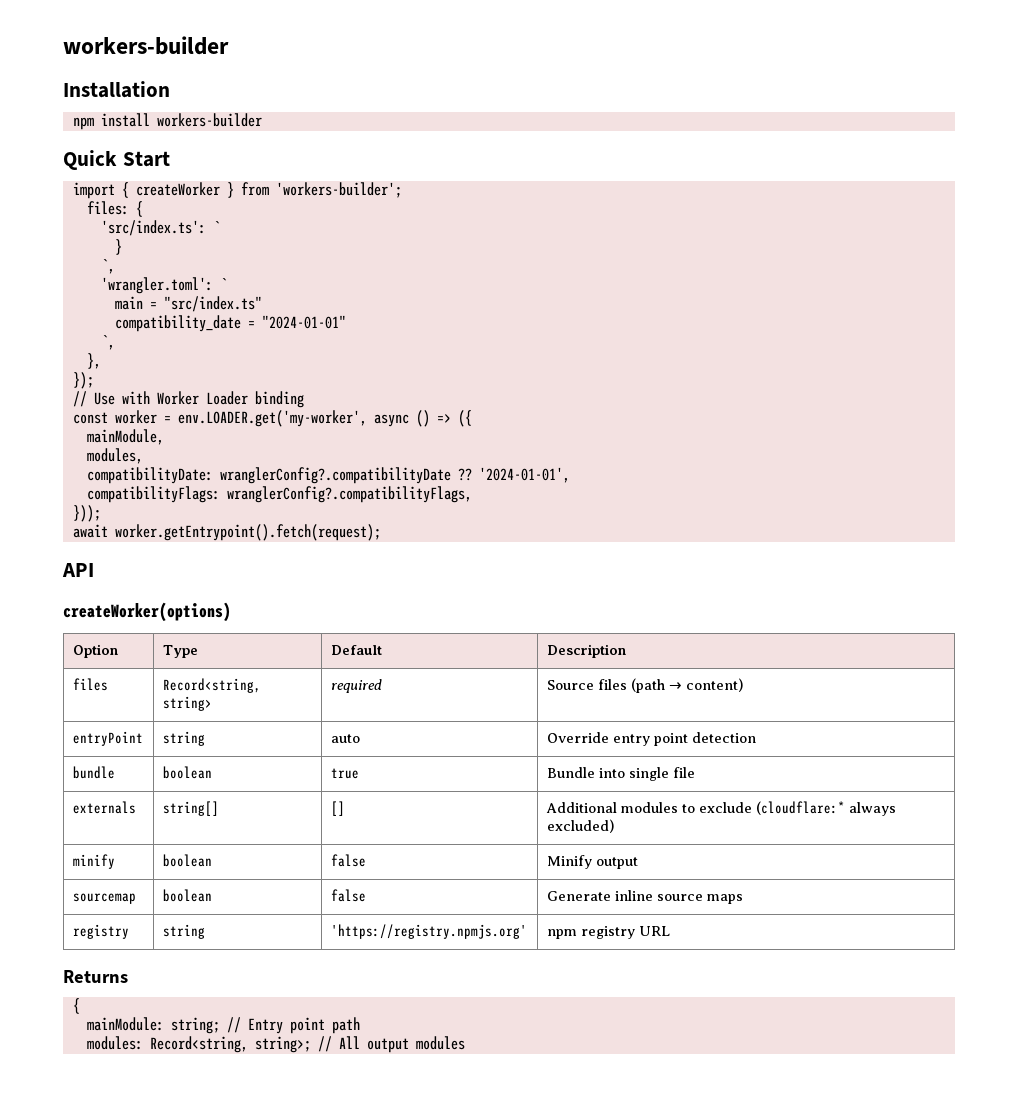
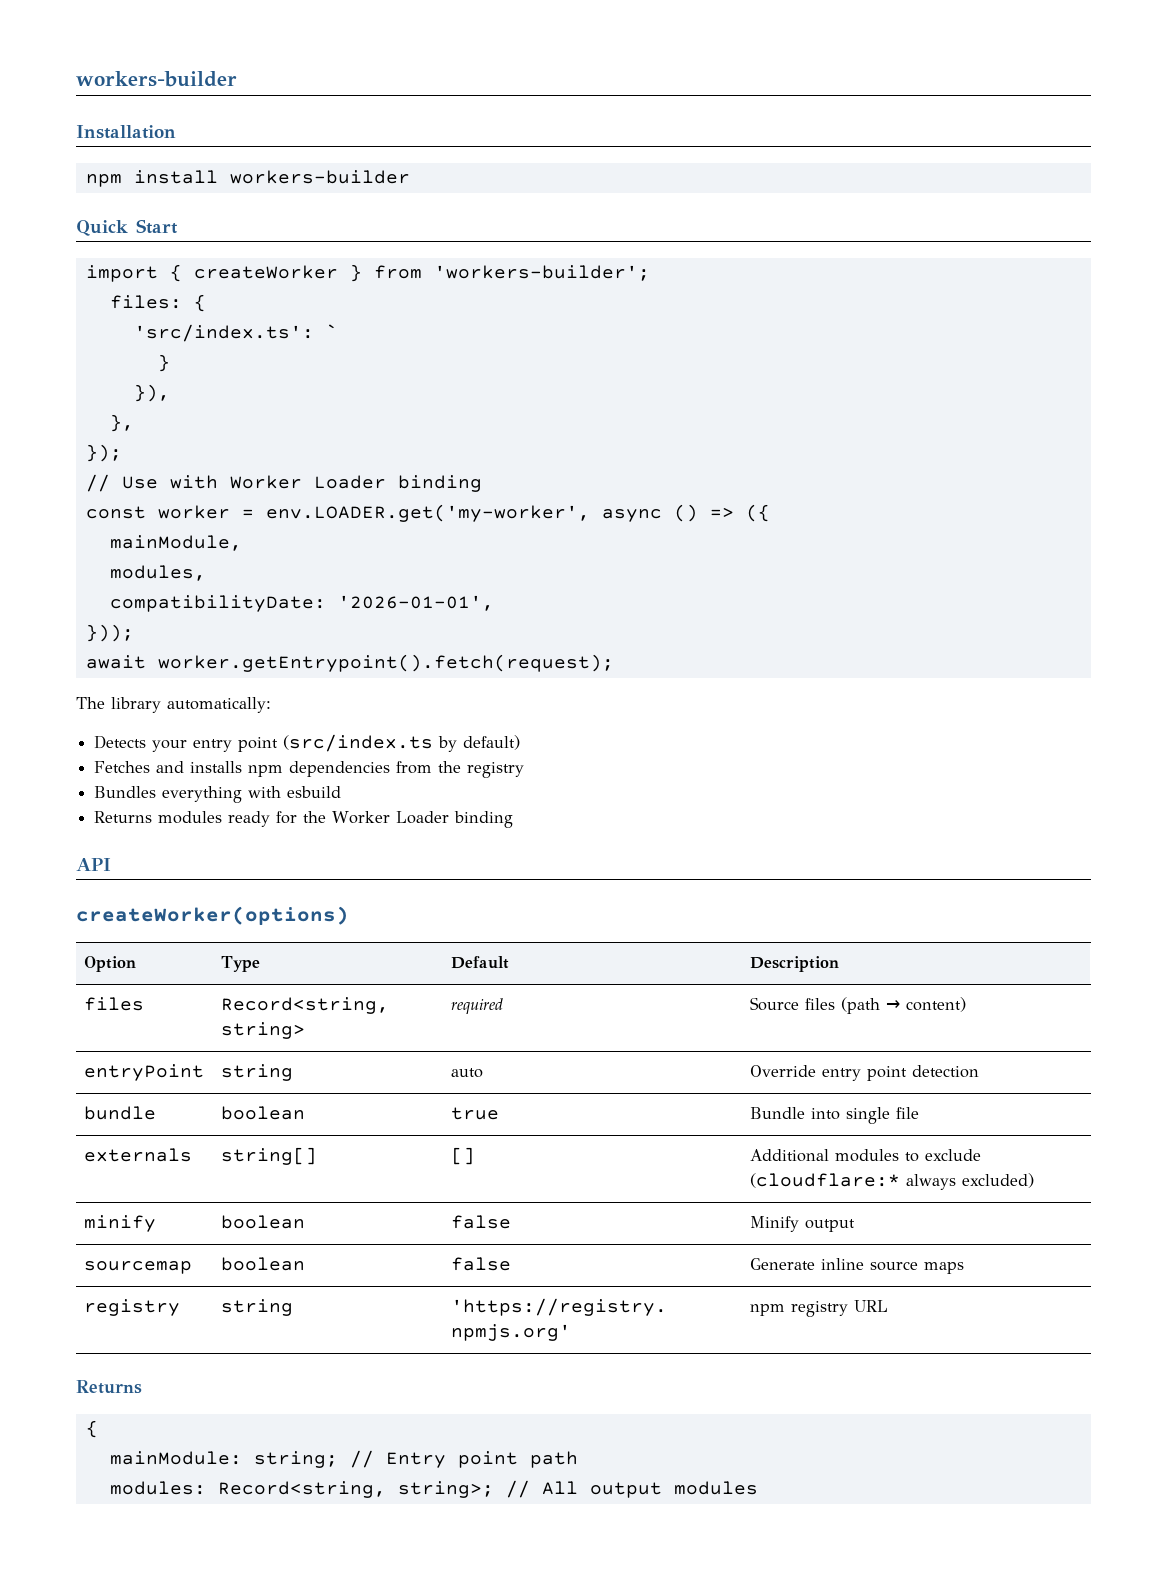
[100,259,115,274] [100,277,227,294] [114,296,262,312] [114,315,346,332] [100,335,115,350] `, // 'wrangler.toml': ` // main = "src/index.ts" // compatibility_date = "2024-01-01" // `, -> [133,384,170,402] }),
[219,467,570,484] [86,486,472,503] [72,505,101,522] [72,524,381,541] wranglerConfig?.compatibilityDate ?? '2024-01-01', // compatibilityFlags: wranglerConfig?.compatibilityFlags, // })); // await worker.getEntrypoint().fetch(request); -> [337,595,494,611] [85,624,134,642] [85,654,614,672] [76,697,271,713] [94,734,521,752] [94,761,525,778] [94,786,342,803] [94,811,514,828] '2026-01-01', // })); // await worker.getEntrypoint().fetch(request); // The library automatically: // Detects your entry point (src/index.ts by default) // Fetches and installs npm dependencies from the registry // Bundles everything with esbuild // Returns modules ready for the Worker Loader binding

